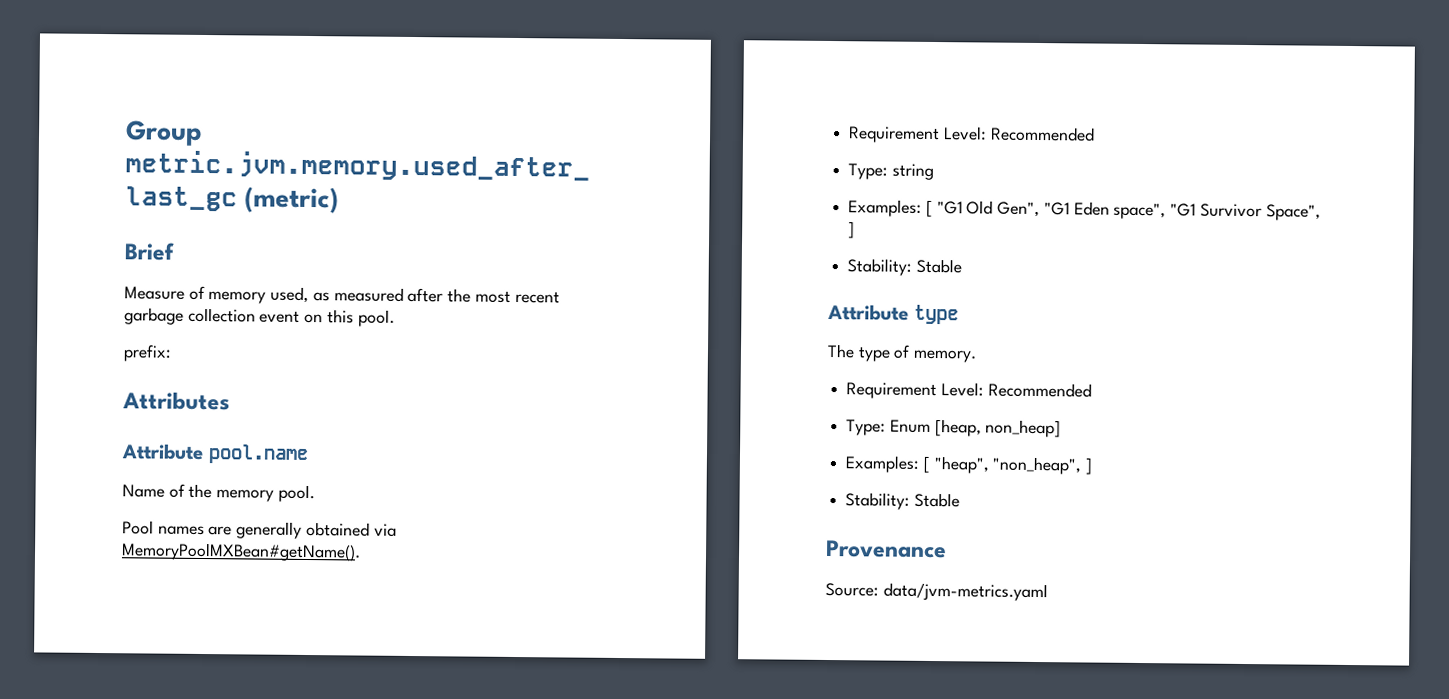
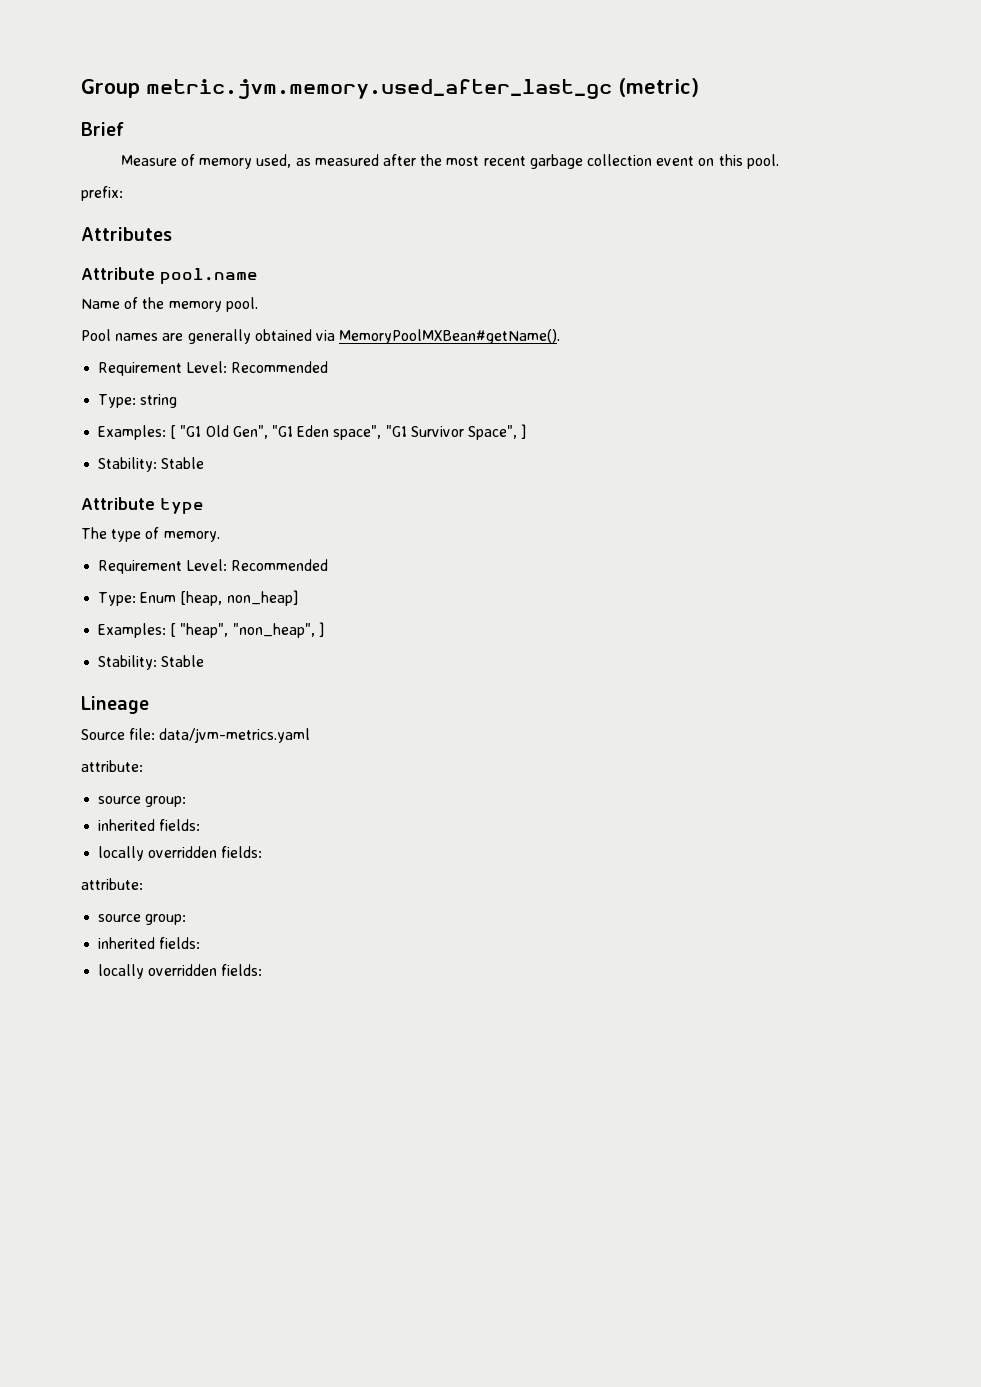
[826,539,947,559] [825,582,1048,602] Provenance // Source: data/jvm-metrics.yaml -> [81,696,149,714] [81,728,311,743] [81,760,143,772] [98,796,187,807] [98,819,201,831] [98,846,263,861] [81,878,143,890] [98,914,187,925] [98,937,201,949] [98,964,263,979] Lineage // Source file: data/jvm-metrics.yaml // attribute: // source group: // inherited fields: // locally overridden fields: // attribute: // source group: // inherited fields: // locally overridden fields:

